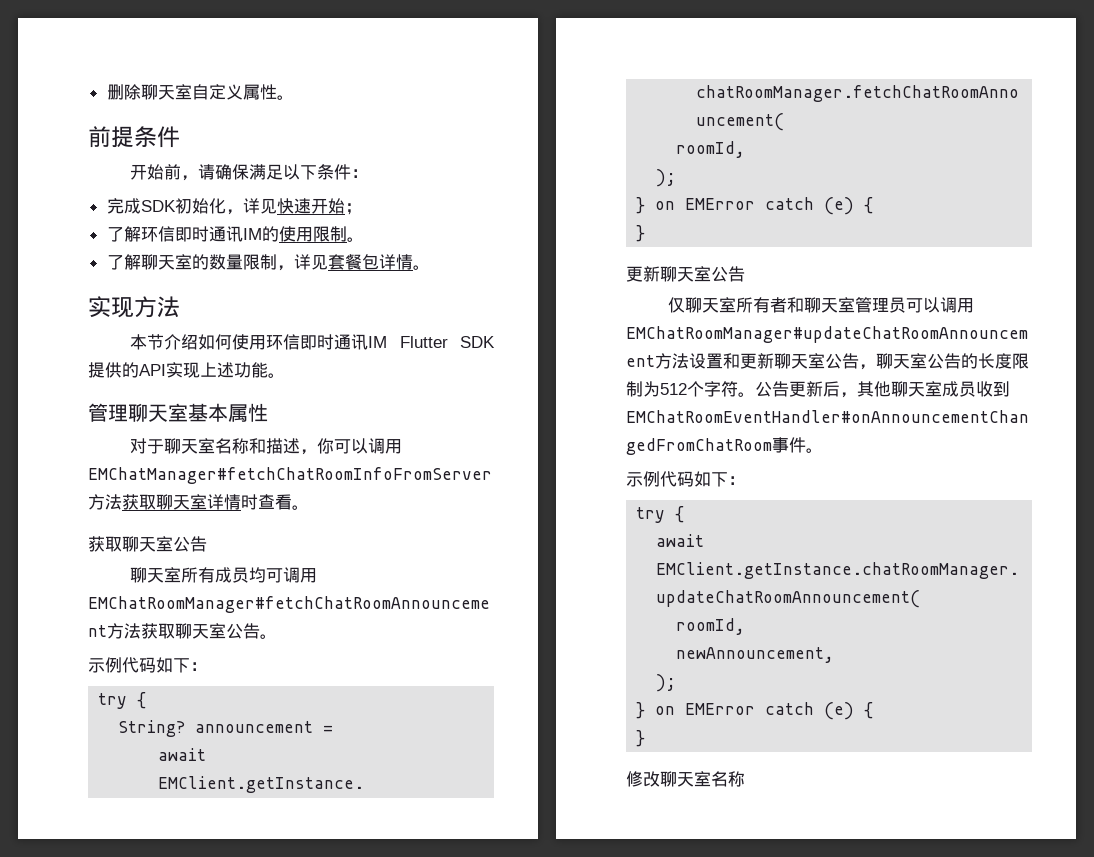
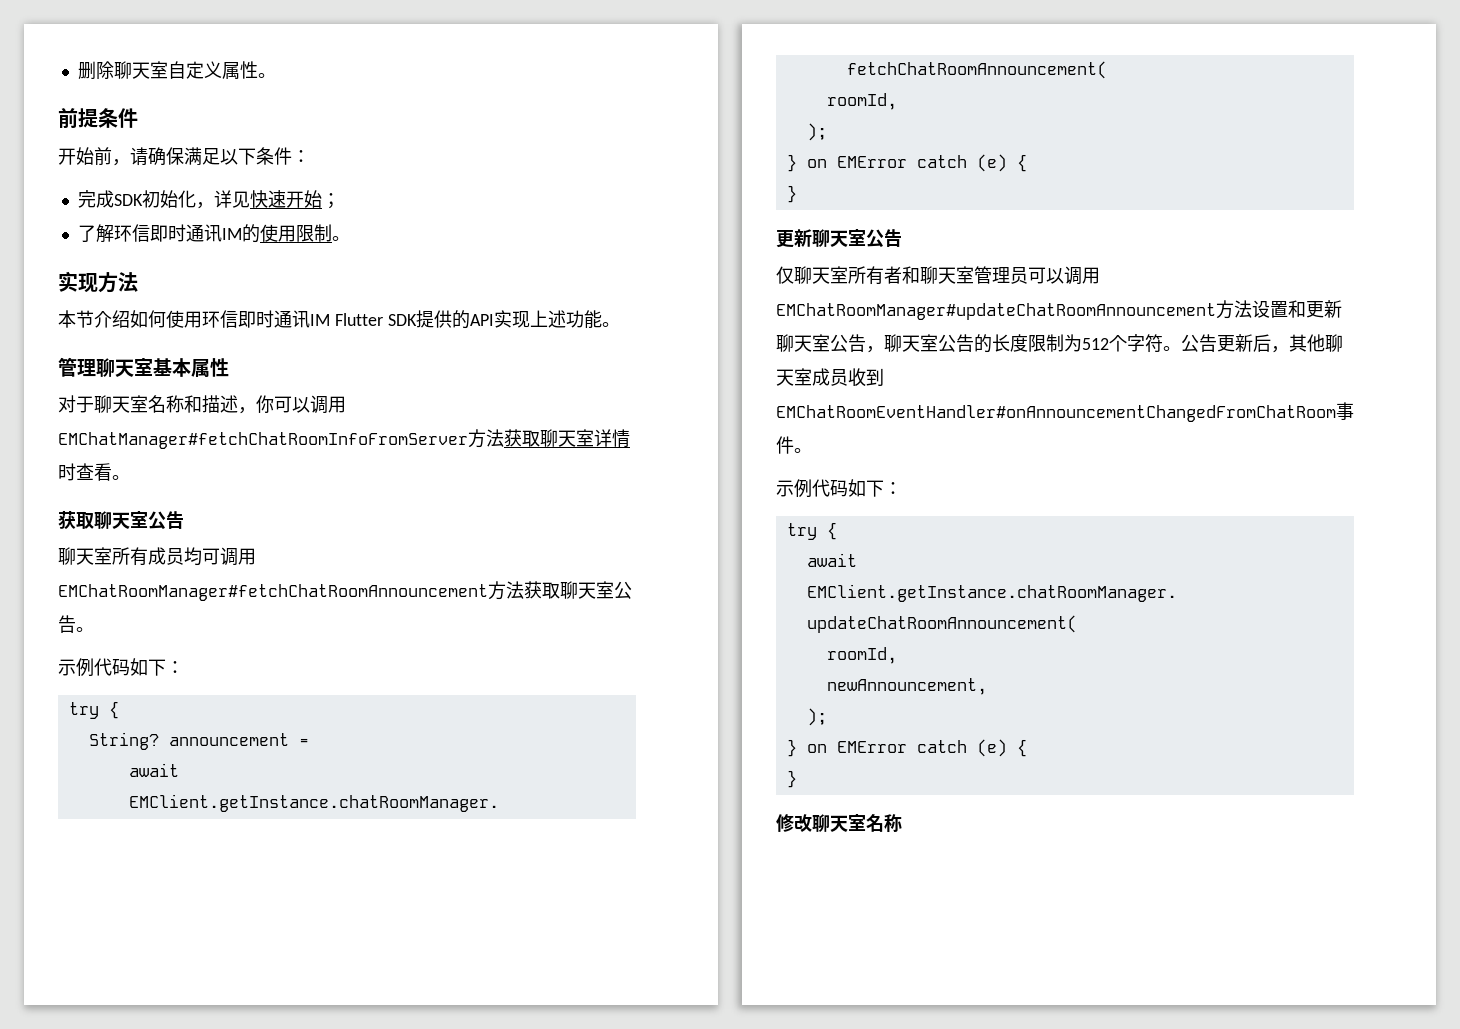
[106,254,430,271] // 了解聊天室的数量限制，详见套餐包详情。 -> (350, 238) none

